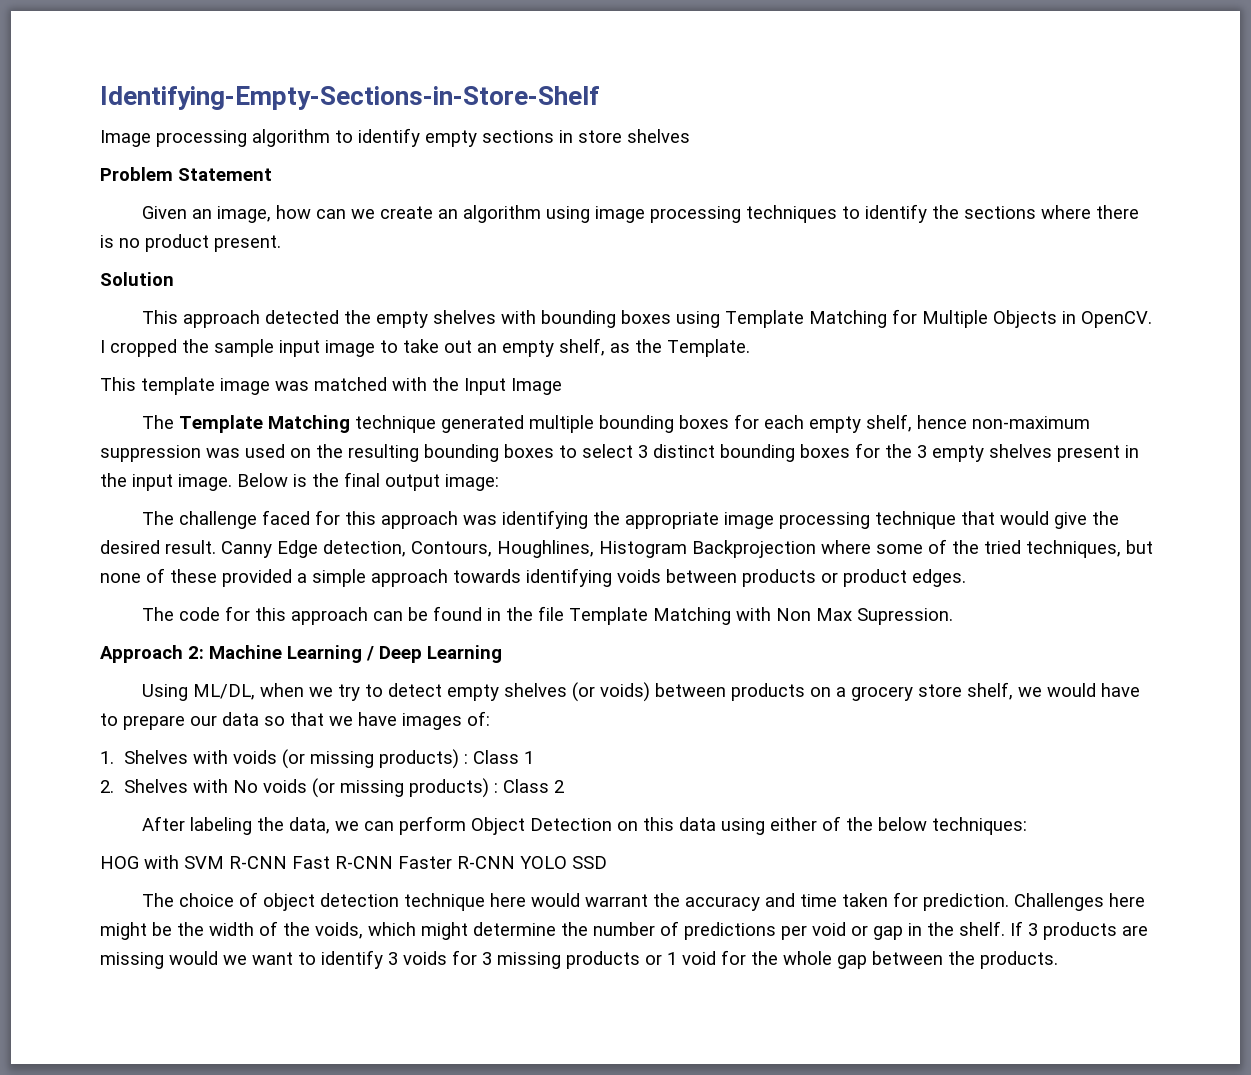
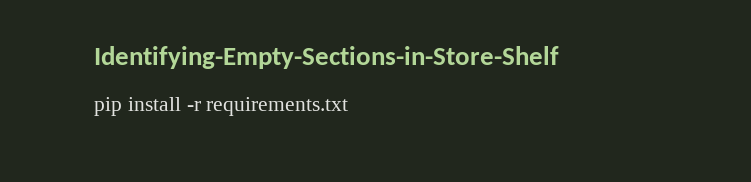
[100,128,690,147] [100,167,272,181] [141,204,1139,223] [100,234,281,252] [100,272,174,286] [141,309,1152,328] [100,338,750,357] [100,377,562,395] [141,414,1090,433] [100,443,1139,462] [100,472,499,491] [141,510,1119,529] [100,539,1153,558] [100,568,966,587] [141,606,953,625] [100,645,502,663] [141,682,1140,702] [100,711,490,730] [100,749,534,769] [100,778,564,798] [141,816,1027,835] [100,855,607,869] [141,892,1145,911] [100,921,1148,940] [100,950,1058,969] Image processing algorithm to identify empty sections in store shelves // Problem Statement // Given an image, how can we create an algorithm using image processing techniques to identify the sections where there is no product present. // Solution // This approach detected the empty shelves with bounding boxes using Template Matching for Multiple Objects in OpenCV. I cropped the sample input image to take out an empty shelf, as the Template. // This template image was matched with the Input Image // The Template Matching technique generated multiple bounding boxes for each empty shelf, hence non-maximum suppression was used on the resulting bounding boxes to select 3 distinct bounding boxes for the 3 empty shelves present in the input image. Below is the final output image: // The challenge faced for this approach was identifying the appropriate image processing technique that would give the desired result. Canny Edge detection, Contours, Houghlines, Histogram Backprojection where some of the tried techniques, but none of these provided a simple approach towards identifying voids between products or product edges. // The code for this approach can be found in the file Template Matching with Non Max Supression. // Approach 2: Machine Learning / Deep Learning // Using ML/DL, when we try to detect empty shelves (or voids) between products on a grocery store shelf, we would have to prepare our data so that we have images of: // 1. Shelves with voids (or missing products) : Class 1 // 2. Shelves with No voids (or missing products) : Class 2 // After labeling the data, we can perform Object Detection on this data using either of the below techniques: // HOG with SVM R-CNN Fast R-CNN Faster R-CNN YOLO SSD // The choice of object detection technique here would warrant the accuracy and time taken for prediction. Challenges here might be the width of the voids, which might determine the number of predictions per void or gap in the shelf. If 3 products are missing would we want to identify 3 voids for 3 missing products or 1 void for the whole gap between the products. -> [94,97,349,116] pip install -r requirements.txt

